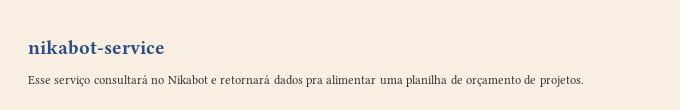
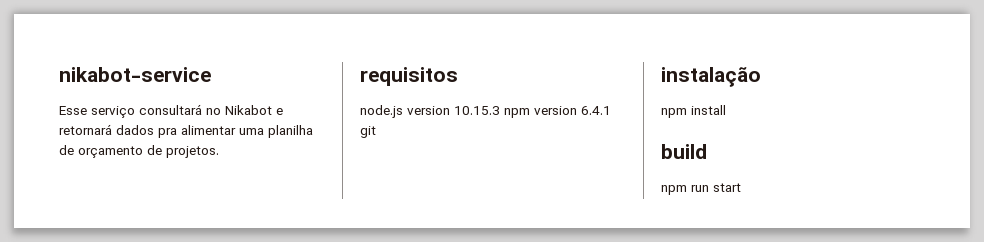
(584, 81) none -> [360,67,458,86] [360,105,611,118] [360,126,376,138] [661,67,761,87] [661,105,726,118] [661,144,707,159] [661,183,741,195] // requisitos // node.js version 10.15.3 npm version 6.4.1 git // instalação // npm install // build // npm run start

